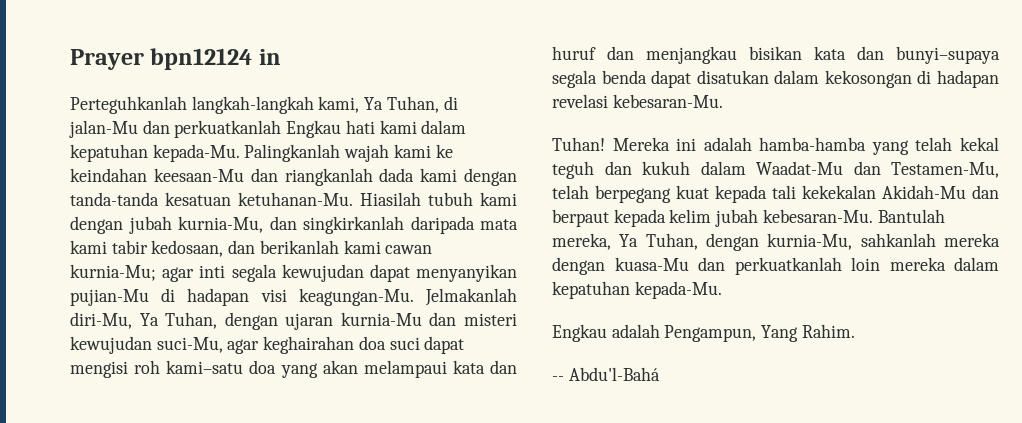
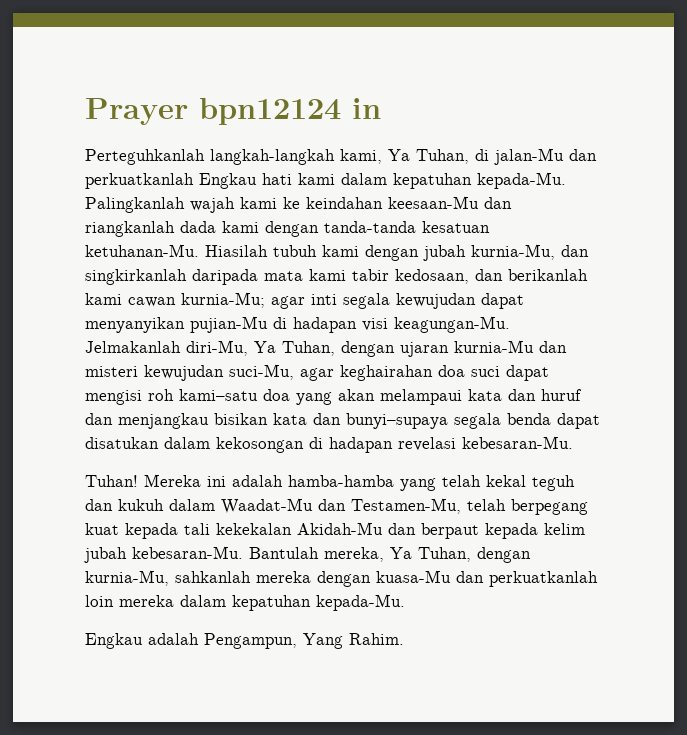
[552,367,660,381] // -- Abdu'l-Bahá -> (404, 639) none

